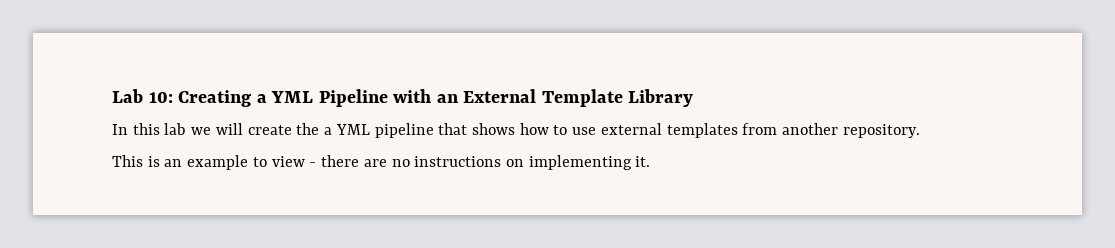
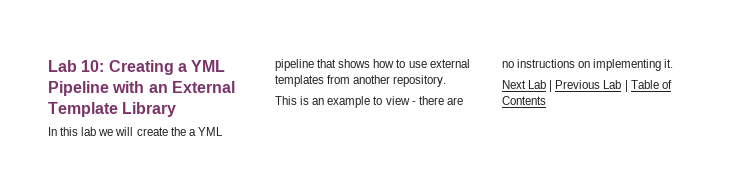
(651, 161) none -> [502,80,672,92] [502,96,546,105] // Next Lab | Previous Lab | Table of Contents

